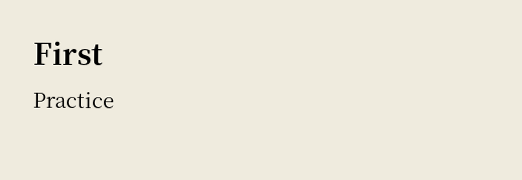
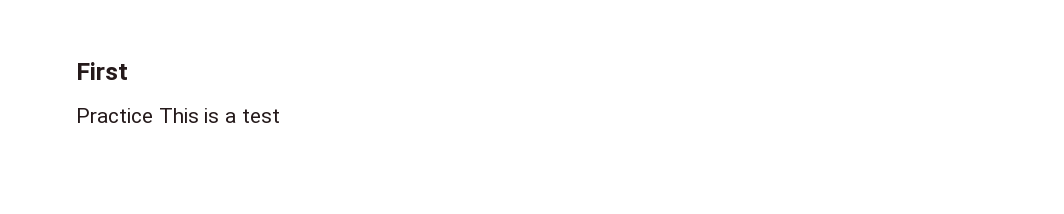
(114, 100) none -> [158,108,280,123] This is a test

